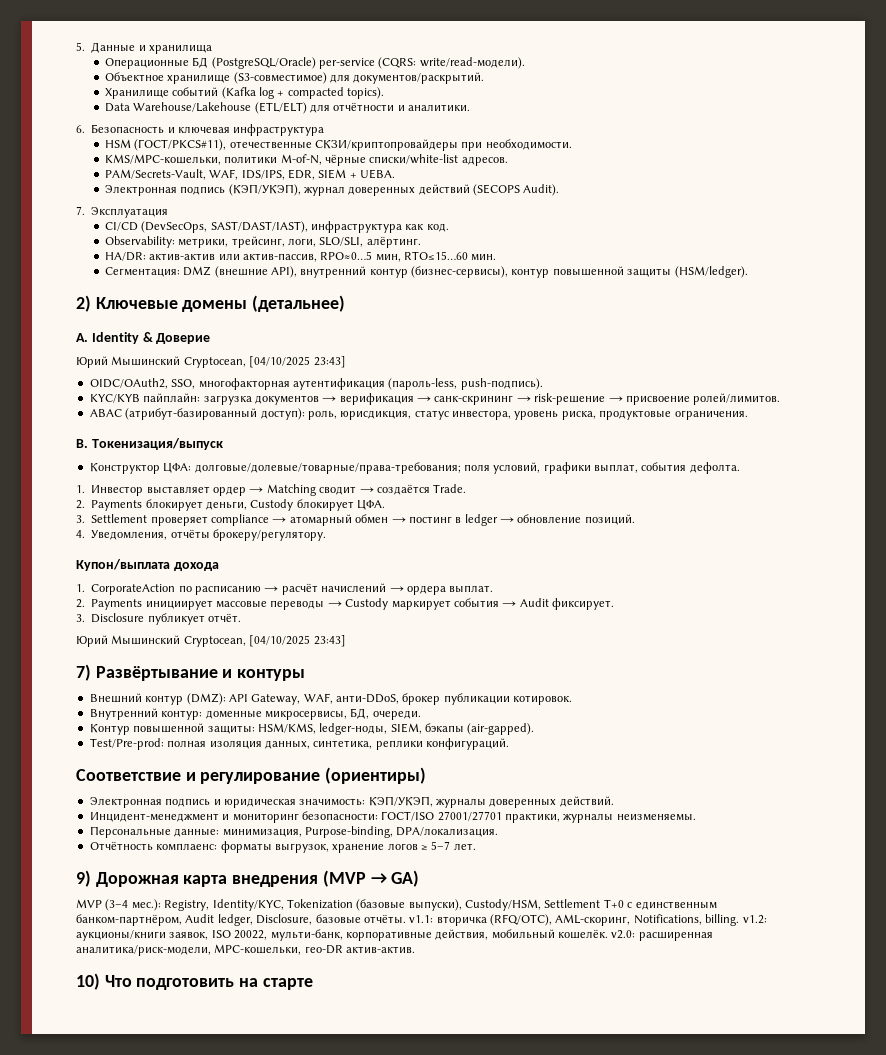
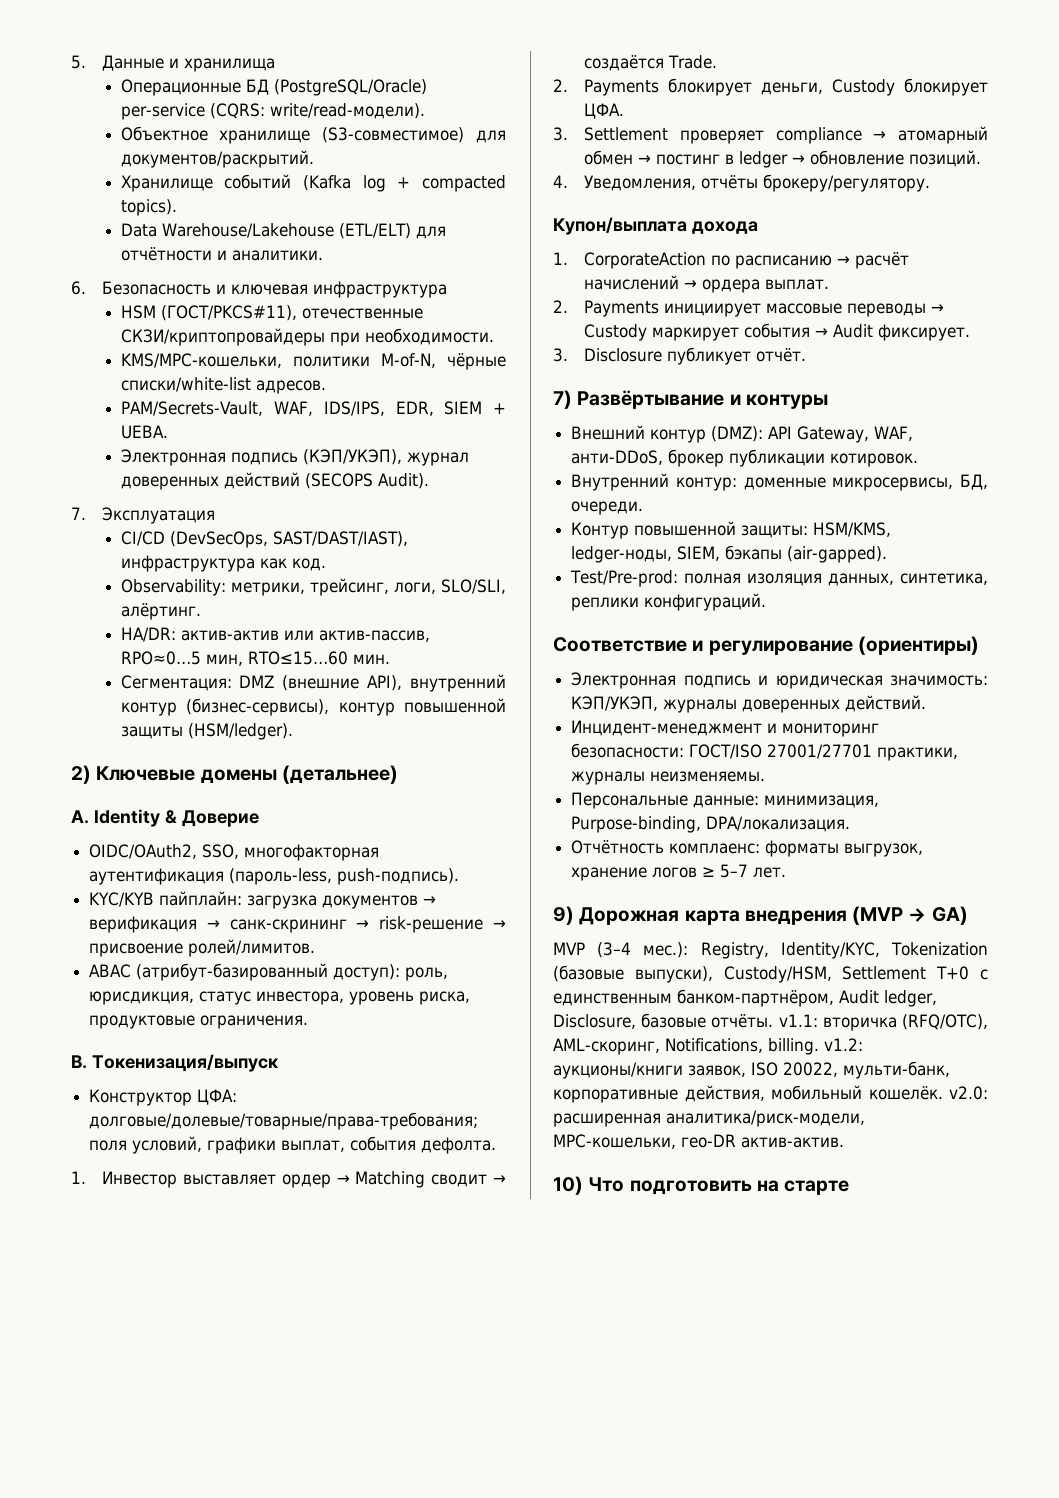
[76,356,346,368] // Юрий Мышинский Cryptocean, [04/10/2025 23:43] -> (259, 818) none
[76,635,346,647] // Юрий Мышинский Cryptocean, [04/10/2025 23:43] -> (807, 355) none

